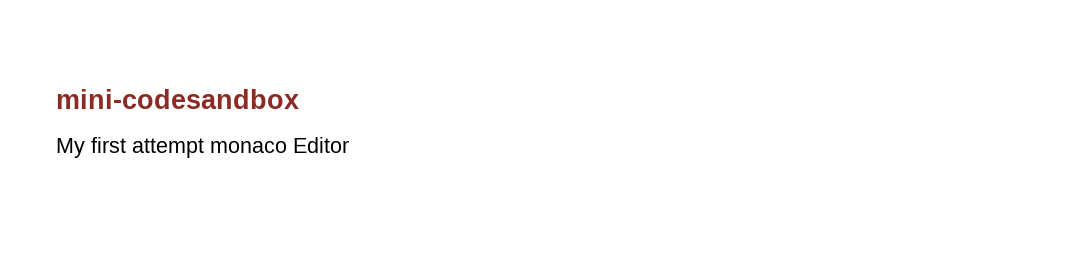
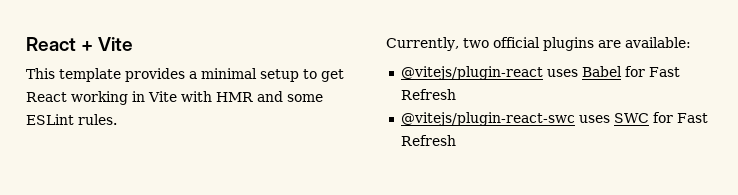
[56,89,299,109] [56,137,349,158] mini-codesandbox // My first attempt monaco Editor -> [26,37,134,51] [26,68,344,82] [26,91,323,105] [26,114,117,125] [386,37,691,51] [400,66,680,80] [400,89,456,100] [400,112,708,126] [400,135,456,146] React + Vite // This template provides a minimal setup to get React working in Vite with HMR and some ESLint rules. // Currently, two official plugins are available: // @vitejs/plugin-react uses Babel for Fast Refresh // @vitejs/plugin-react-swc uses SWC for Fast Refresh

